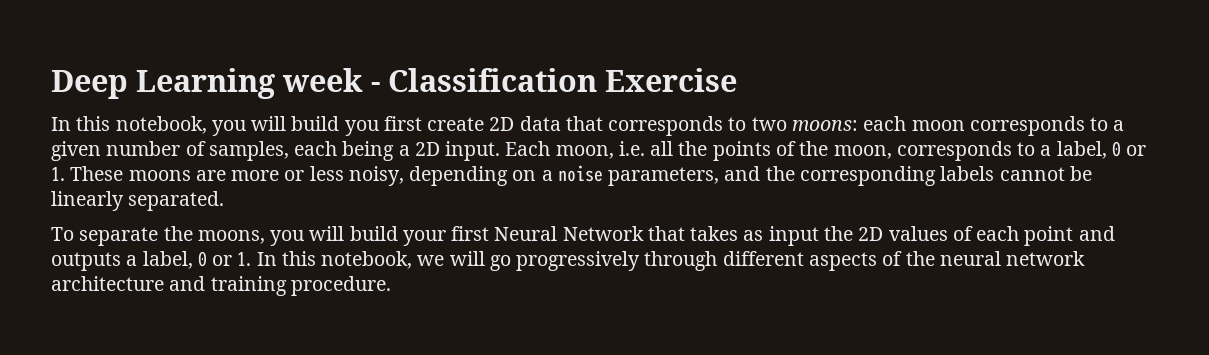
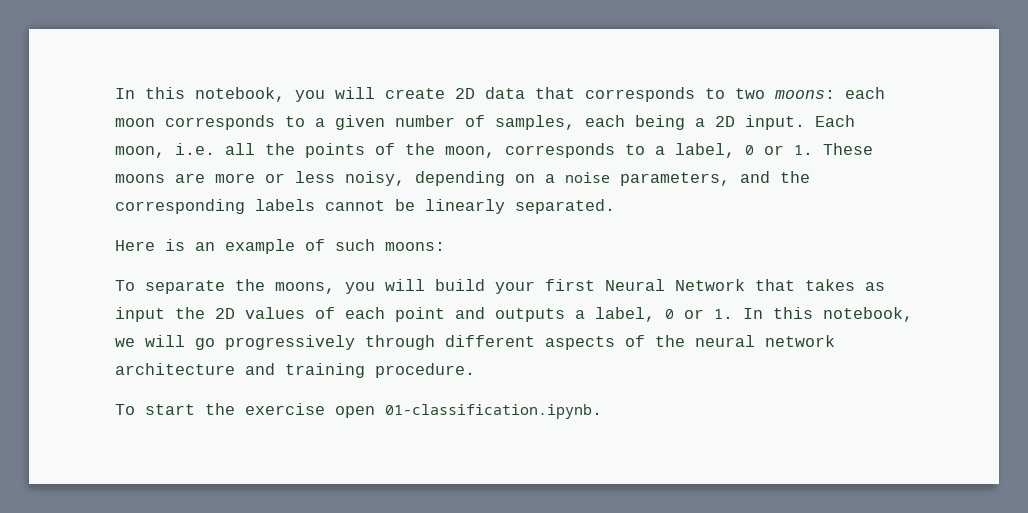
[51,68,738,99] Deep Learning week - Classification Exercise // -> (115, 93) none
[291,116,422,136] build you first -> (375, 93) none
(225, 201) none -> [115,239,445,254] // Here is an example of such moons:
(391, 286) none -> [115,403,602,419] // To start the exercise open 01-classification.ipynb.

